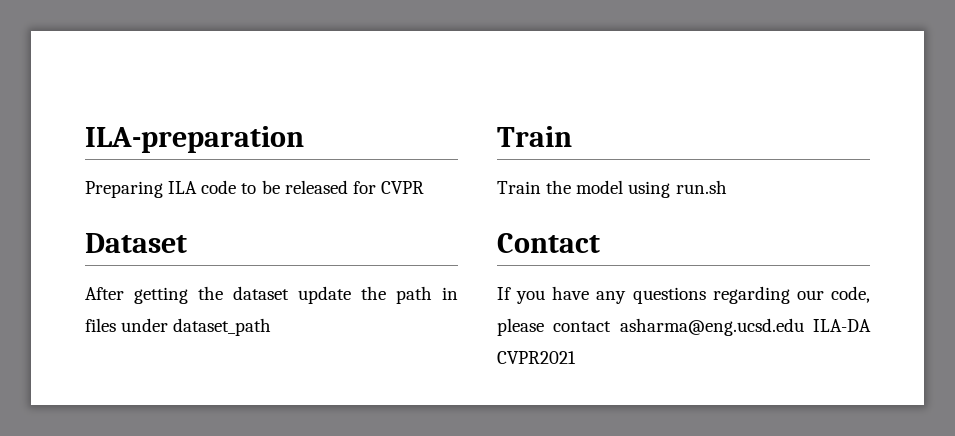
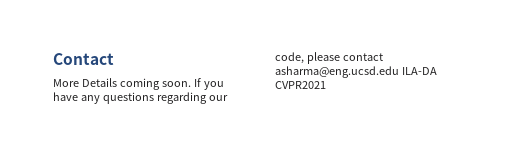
[85,126,304,153] [85,180,424,198] [85,233,187,253] [85,286,458,304] [85,318,272,336] [497,126,572,147] [497,180,727,198] [497,233,600,253] ILA-preparation // Preparing ILA code to be released for CVPR // Dataset // After getting the dataset update the path in files under dataset_path // Train // Train the model using run.sh // Contact // -> [53,53,114,65] [53,78,191,90] Contact // More Details coming soon.

